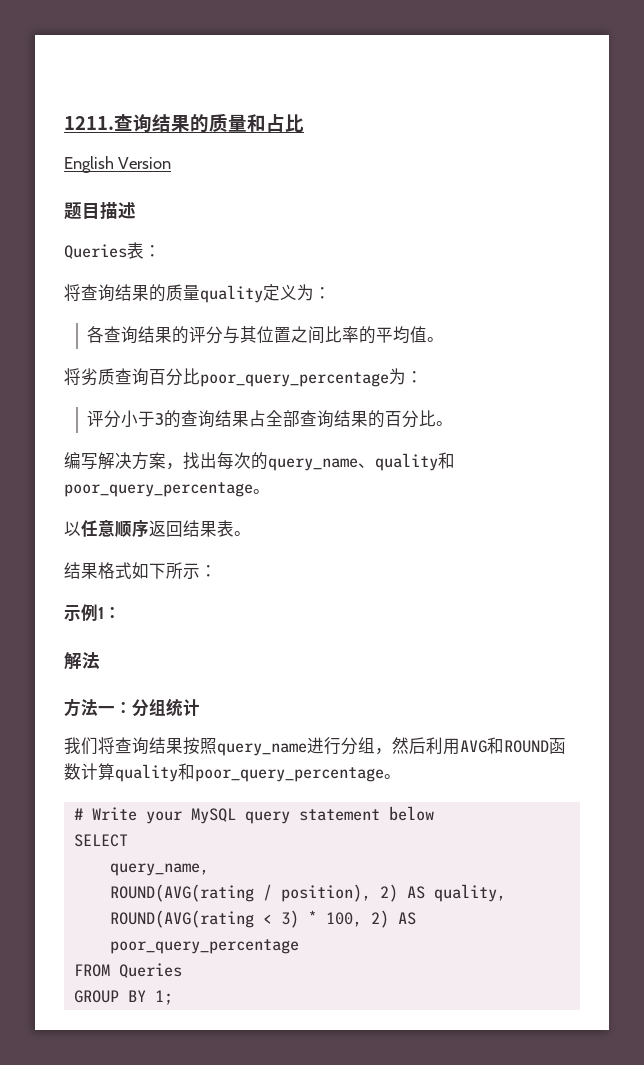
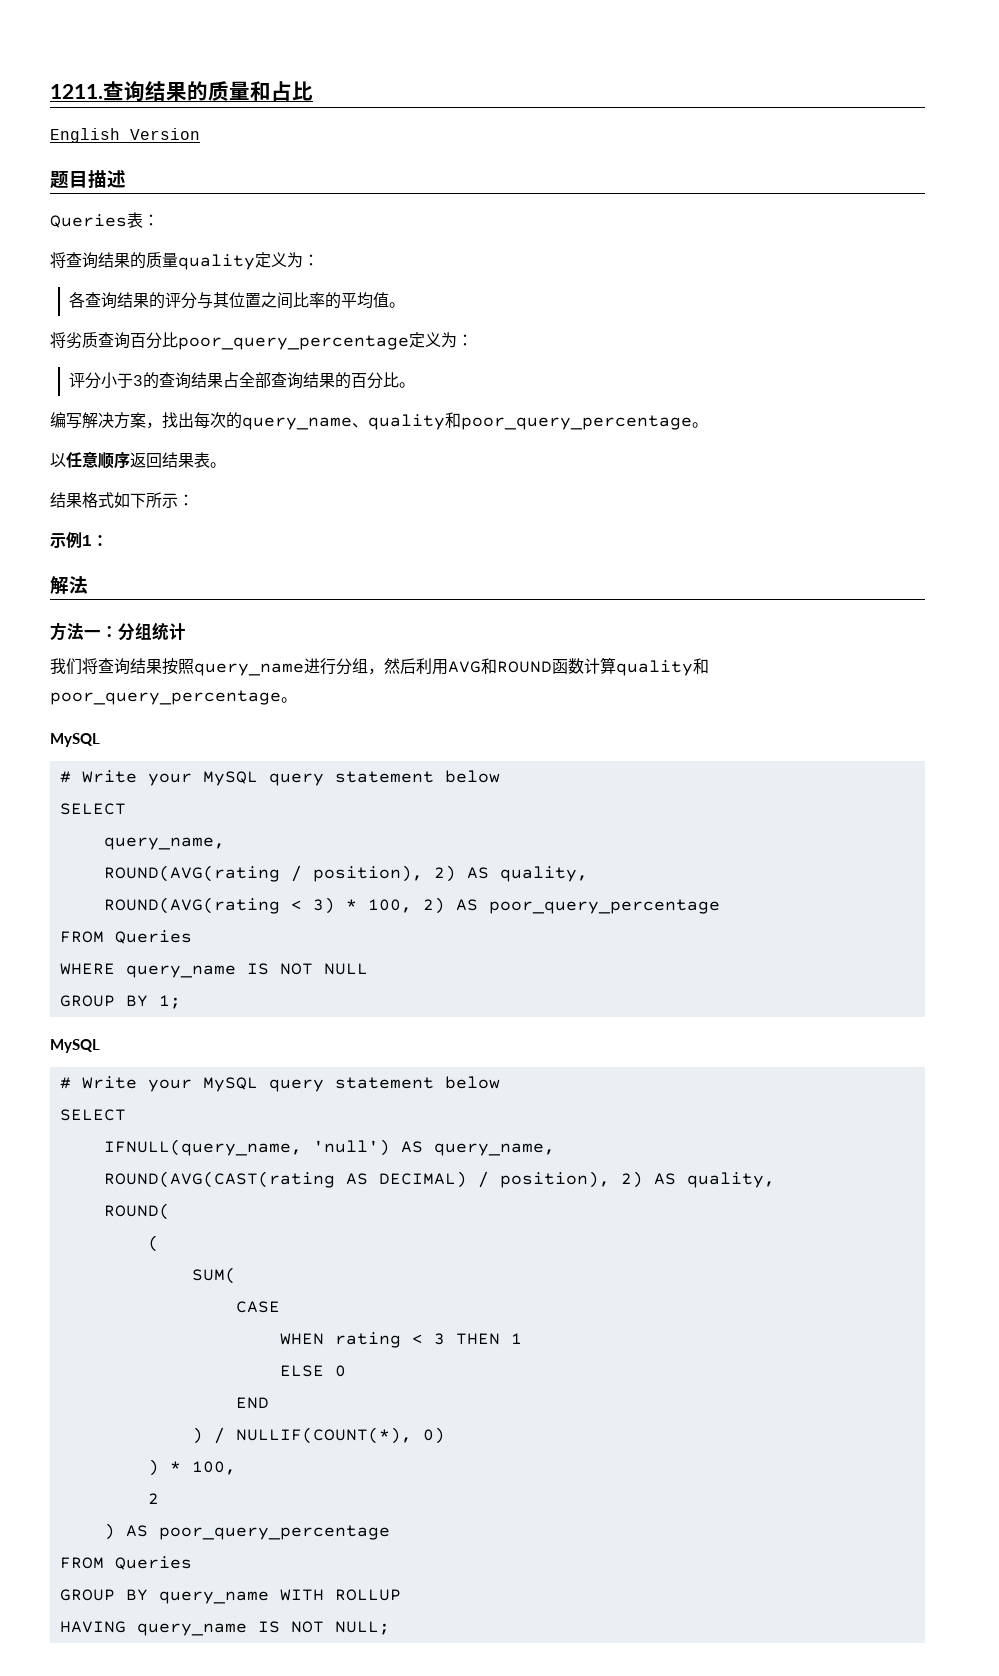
(389, 379) none -> [409,332,441,348] 定义
(401, 776) none -> [50,733,100,747] // MySQL
[73,990,173,1005] GROUP BY 1; -> [59,963,368,978] [59,995,181,1009] [50,1039,100,1053] [59,1076,500,1092] [59,1109,126,1121] [103,1139,555,1156] [103,1171,775,1188] [103,1203,170,1220] [147,1235,159,1252] [191,1267,236,1284] [235,1301,280,1313] [279,1332,522,1348] [279,1365,346,1377] [235,1397,269,1409] [191,1427,445,1444] [147,1459,236,1476] [147,1493,159,1504] [103,1523,390,1540] [59,1556,192,1570] [59,1589,401,1604] [59,1621,390,1636] WHERE query_name IS NOT NULL // GROUP BY 1; // MySQL // # Write your MySQL query statement below // SELECT // IFNULL(query_name, 'null') AS query_name, // ROUND(AVG(CAST(rating AS DECIMAL) / position), 2) AS quality, // ROUND( // ( // SUM( // CASE // WHEN rating < 3 THEN 1 // ELSE 0 // END // ) / NULLIF(COUNT(*), 0) // ) * 100, // 2 // ) AS poor_query_percentage // FROM Queries // GROUP BY query_name WITH ROLLUP // HAVING query_name IS NOT NULL;

